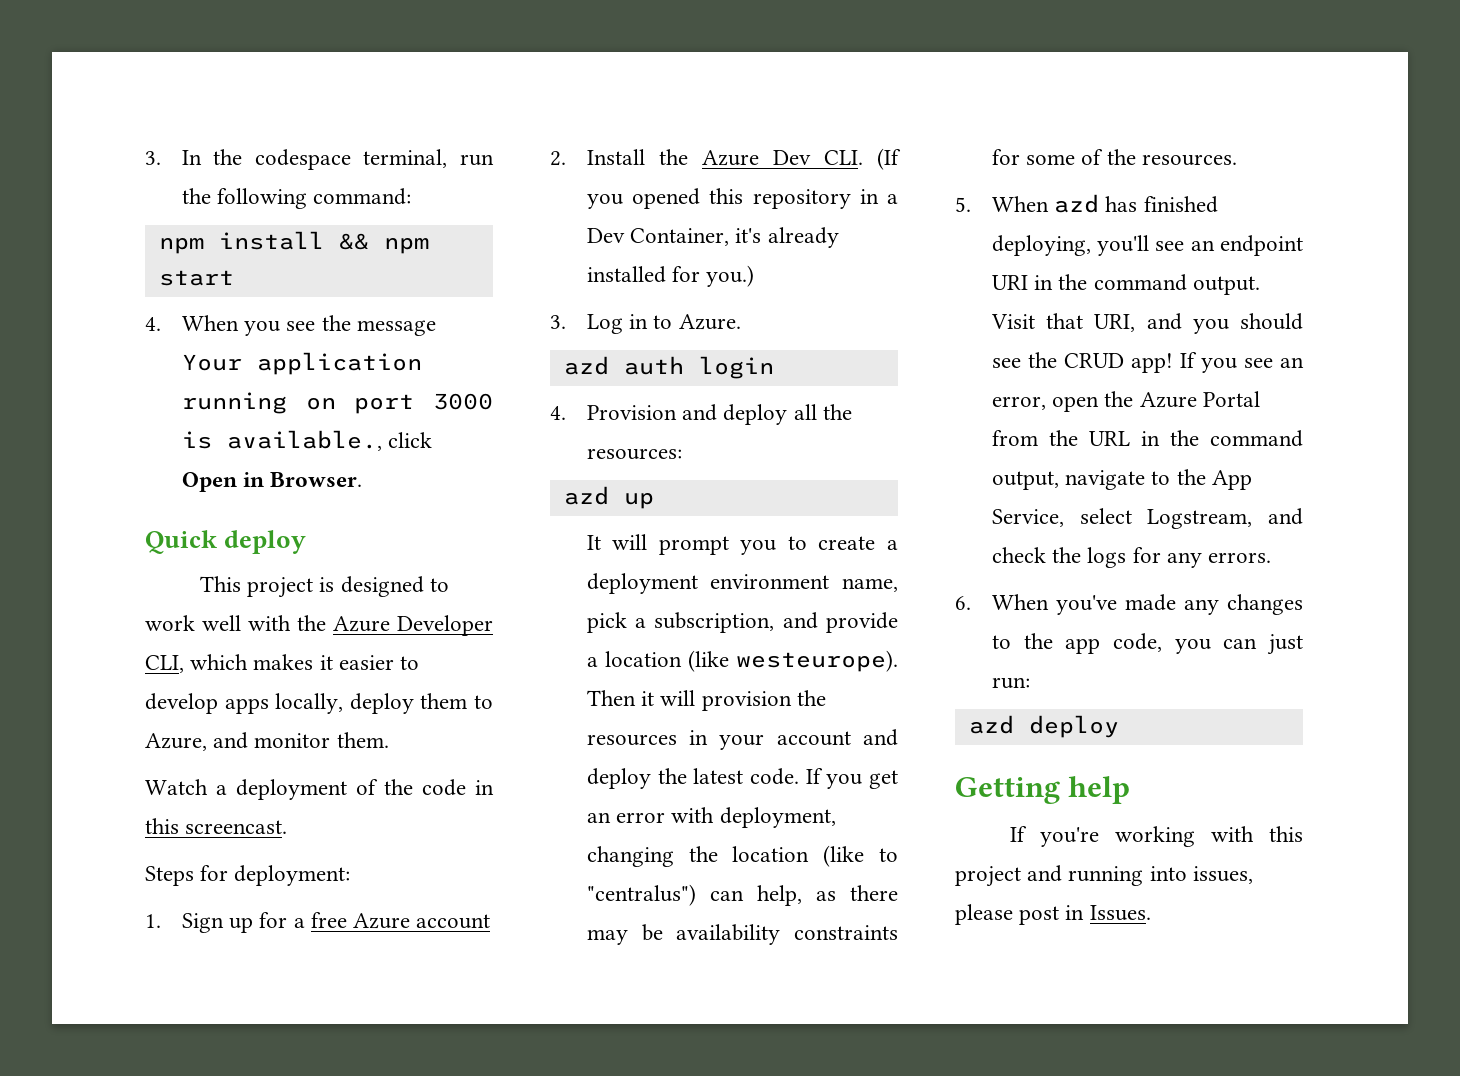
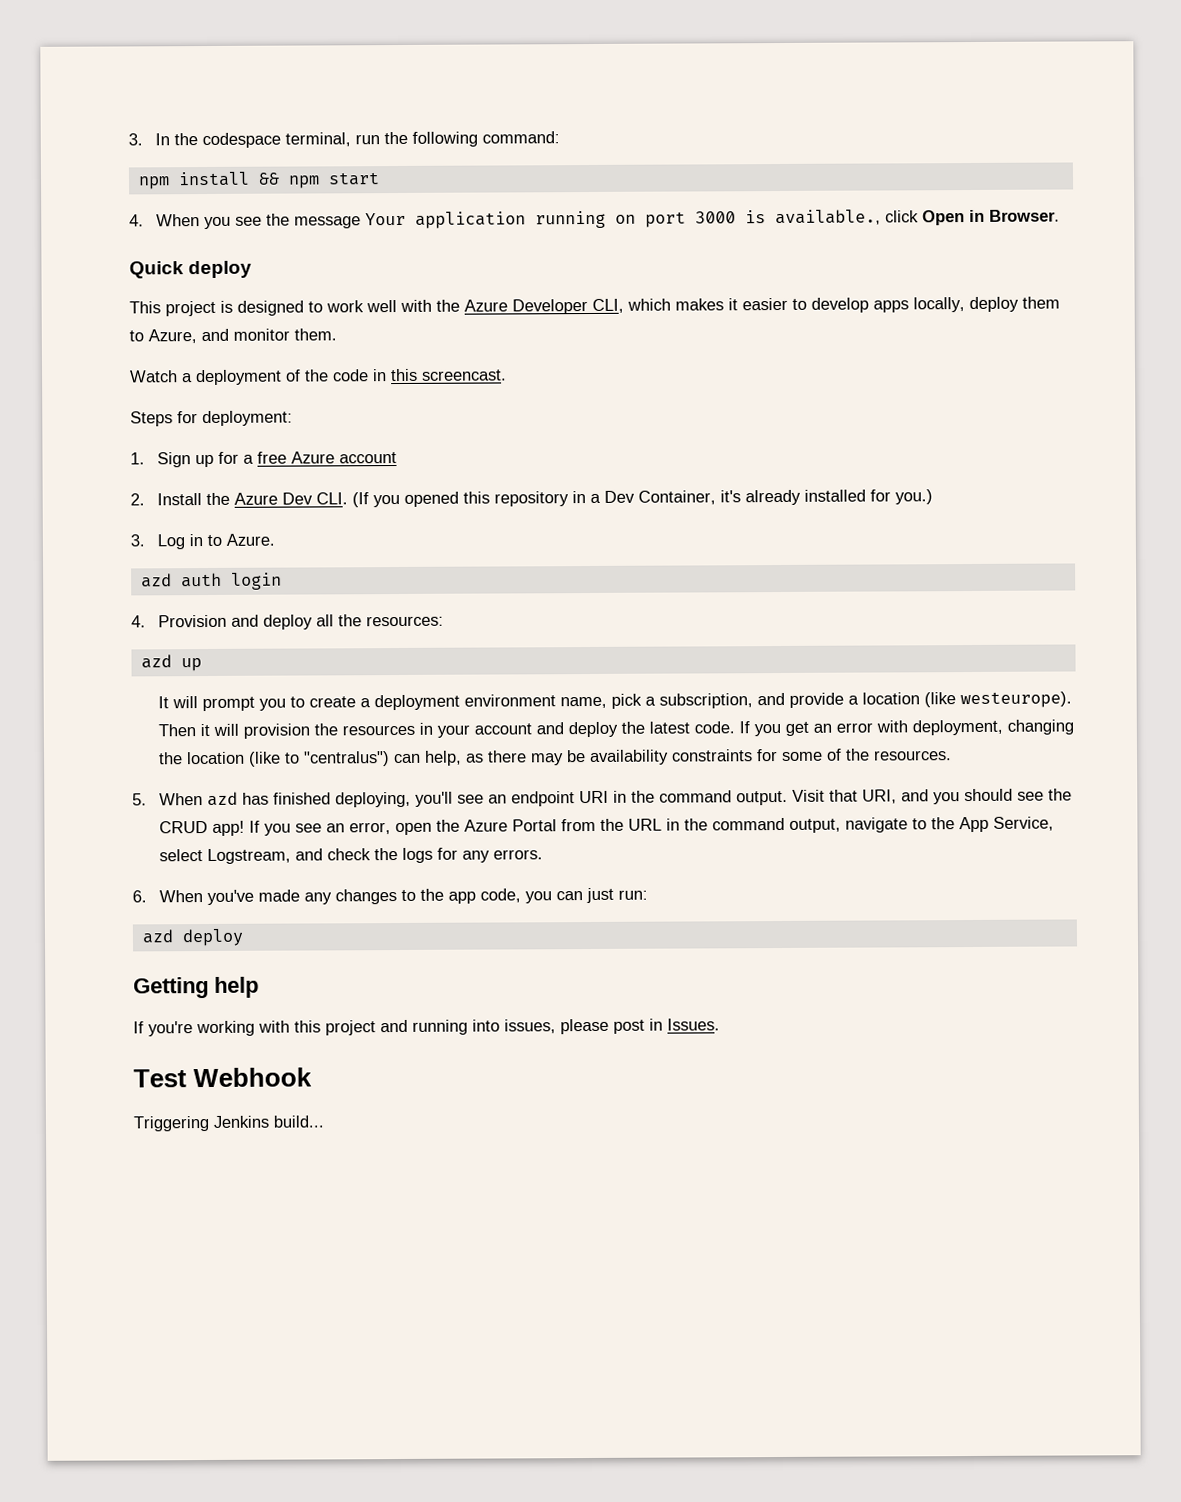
(1151, 913) none -> [133,1067,313,1088] [133,1115,324,1132] // Test Webhook // Triggering Jenkins build...

